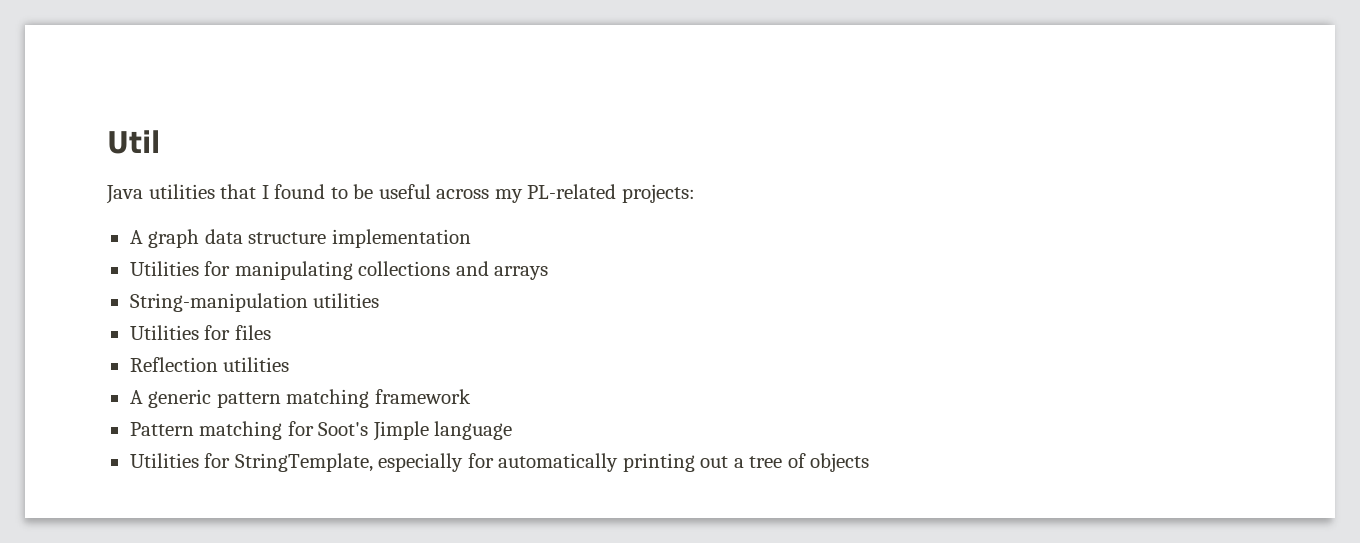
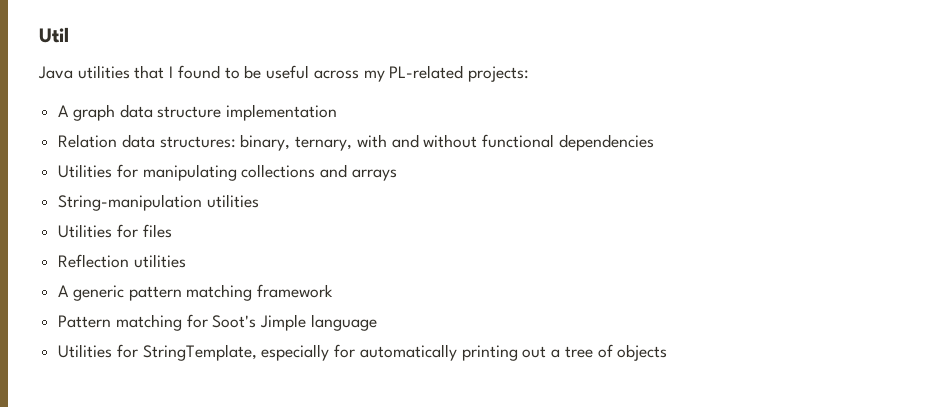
(471, 238) none -> [58,134,654,151] // Relation data structures: binary, ternary, with and without functional dependencies

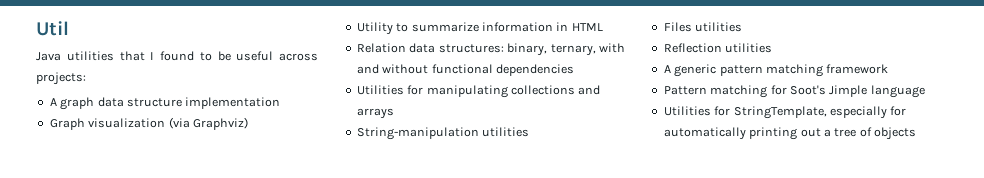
[363,65,464,82] my PL-related -> (318, 57) none
(338, 112) none -> [49,117,248,130] [356,22,603,35] // Graph visualization (via Graphviz) // Utility to summarize information in HTML
[58,224,172,238] Utilities for files -> [663,22,743,32] Files utilities

